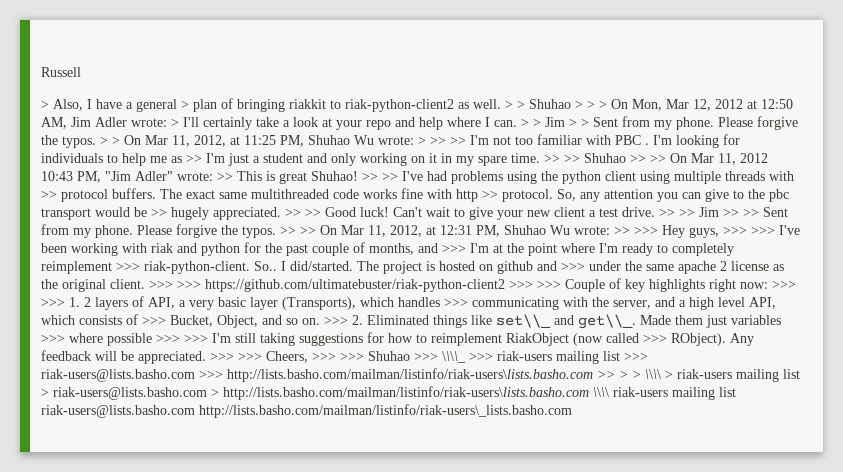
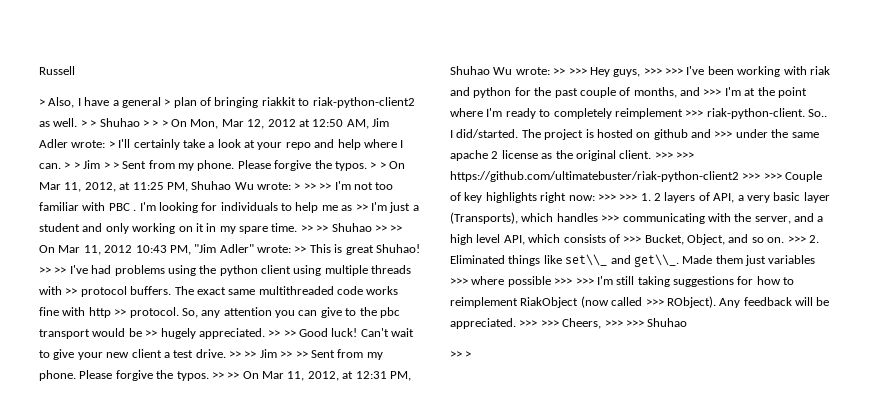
[414,351,648,364] [41,368,800,382] [41,386,736,400] [41,404,572,418] >>> \\\\_ >>> riak-users mailing list >>> riak-users@lists.basho.com >>> http://lists.basho.com/mailman/listinfo/riak-users\lists.basho.com >> > > \\\\ > riak-users mailing list > riak-users@lists.basho.com > http://lists.basho.com/mailman/listinfo/riak-users\lists.basho.com \\\\ riak-users mailing list riak-users@lists.basho.com http://lists.basho.com/mailman/listinfo/riak-users\_lists.basho.com -> [450,351,472,358] // >> >

